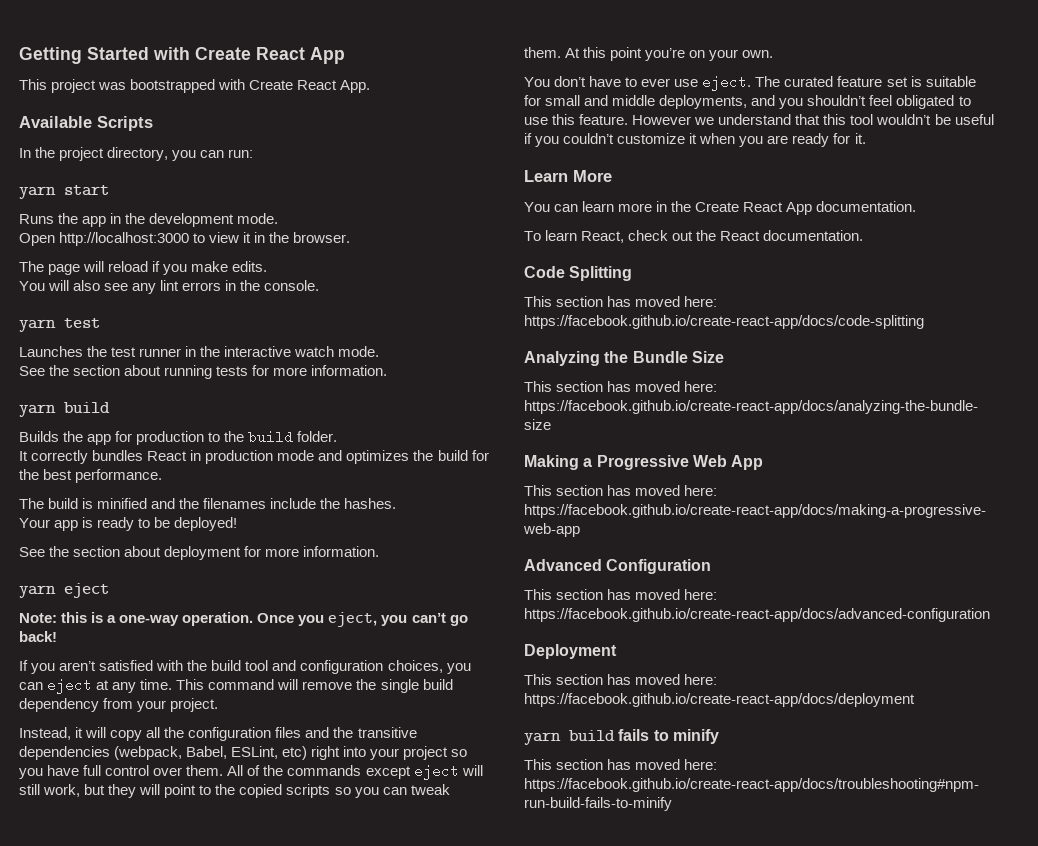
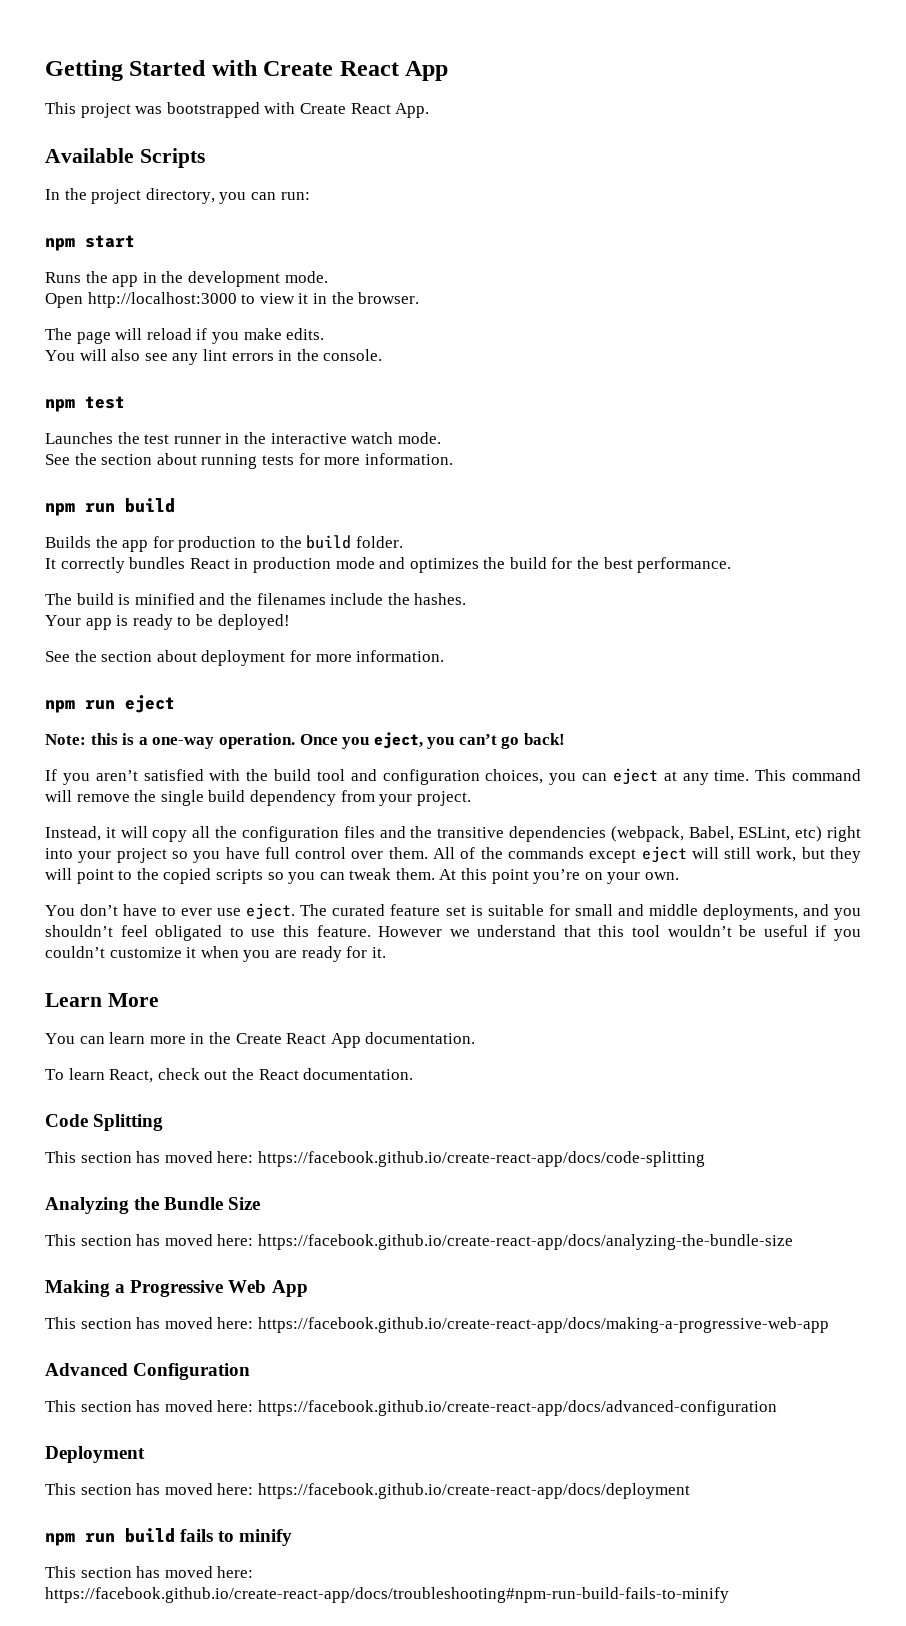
[19,186,56,199] yarn -> [45,238,75,251] npm
[19,319,56,332] yarn -> [45,399,75,412] npm
[19,404,56,417] yarn -> [45,503,115,516] npm run
[19,585,56,598] yarn -> [45,700,115,713] npm run
[524,732,561,745] yarn -> [45,1533,115,1546] npm run

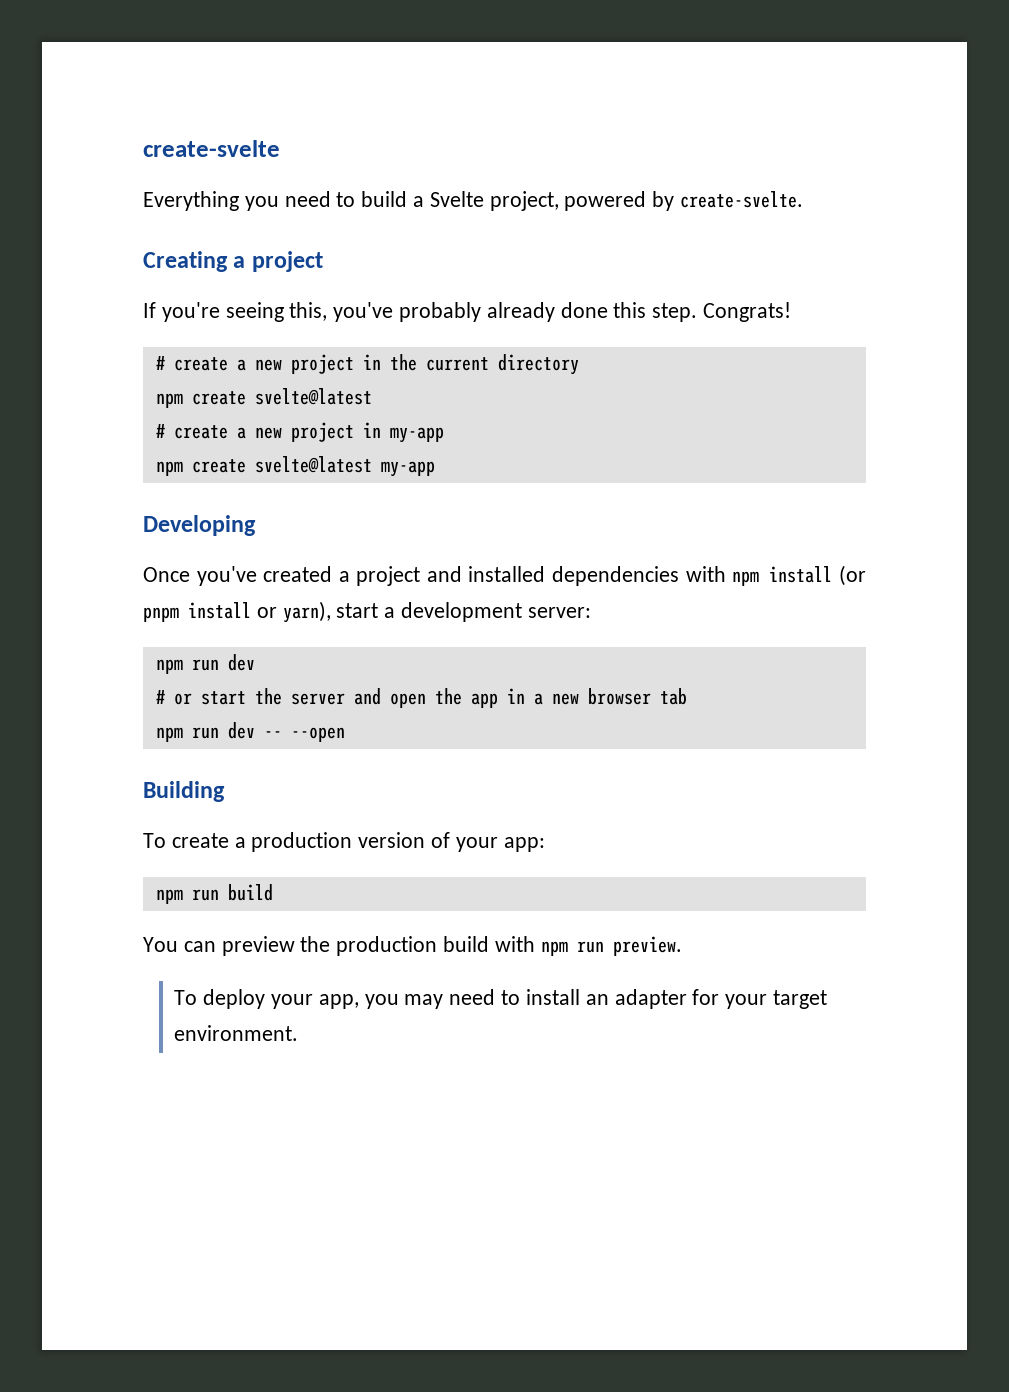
[45,60,449,81] [45,102,430,118] [45,148,205,168] [45,188,310,204] [45,235,135,251] [45,271,328,287] [45,292,420,308] [45,328,325,344] [45,349,383,365] [45,396,125,412] [45,432,441,444] [45,453,453,469] [45,498,175,516] [45,535,403,552] [45,557,732,573] [45,593,467,605] [45,614,290,630] [45,650,445,666] [45,695,175,713] [45,732,566,749] [45,768,862,785] [45,790,471,806] [45,826,861,842] [45,846,861,863] [45,868,680,884] [45,903,861,920] [45,925,862,941] [45,946,386,962] [45,993,159,1007] [45,1032,476,1048] [45,1068,414,1083] [45,1114,164,1131] [45,1151,705,1167] [45,1197,261,1214] [45,1234,793,1250] [45,1280,308,1297] [45,1317,829,1333] [45,1363,251,1380] [45,1400,777,1416] [45,1446,145,1463] [45,1483,690,1499] [45,1528,293,1546] [45,1566,254,1578] [45,1587,729,1603] Getting Started with Create React App // This project was bootstrapped with Create React App. // Available Scripts // In the project directory, you can run: // npm start // Runs the app in the development mode. // Open http://localhost:3000 to view it in the browser. // The page will reload if you make edits. // You will also see any lint errors in the console. // npm test // Launches the test runner in the interactive watch mode. // See the section about running tests for more information. // npm run build // Builds the app for production to the build folder. // It correctly bundles React in production mode and optimizes the build for the best performance. // The build is minified and the filenames include the hashes. // Your app is ready to be deployed! // See the section about deployment for more information. // npm run eject // Note: this is a one-way operation. Once you eject, you can’t go back! // If you aren’t satisfied with the build tool and configuration choices, you can eject at any time. This command will remove the single build dependency from your project. // Instead, it will copy all the configuration files and the transitive dependencies (webpack, Babel, ESLint, etc) right into your project so you have full control over them. All of the commands except eject will still work, but they will point to the copied scripts so you can tweak them. At this point you’re on your own. // You don’t have to ever use eject. The curated feature set is suitable for small and middle deployments, and you shouldn’t feel obligated to use this feature. However we understand that this tool wouldn’t be useful if you couldn’t customize it when you are ready for it. // Learn More // You can learn more in the Create React App documentation. // To learn React, check out the React documentation. // Code Splitting // This section has moved here: https://facebook.github.io/create-react-app/docs/code-splitting // Analyzing the Bundle Size // This section has moved here: https://facebook.github.io/create-react-app/docs/analyzing-the-bundle-size // Making a Progressive Web App // This section has moved here: https://facebook.github.io/create-react-app/docs/making-a-progressive-web-app // Advanced Configuration // This section has moved here: https://facebook.github.io/create-react-app/docs/advanced-configuration // Deployment // This section has moved here: https://facebook.github.io/create-react-app/docs/deployment // npm run build fails to minify // This section has moved here: https://facebook.github.io/create-react-app/docs/troubleshooting#npm-run-build-fails-to-minify -> [143,140,280,157] [143,191,804,211] [143,251,323,272] [143,302,792,322] [155,354,579,375] [155,388,372,408] [155,422,444,443] [155,456,435,477] [143,515,256,536] [143,565,866,586] [143,601,591,623] [155,654,255,674] [155,688,687,708] [155,722,345,742] [143,781,225,802] [143,832,545,852] [155,884,273,904] [143,936,682,956] [174,989,827,1009] [174,1025,299,1041] create-svelte // Everything you need to build a Svelte project, powered by create-svelte. // Creating a project // If you're seeing this, you've probably already done this step. Congrats! // # create a new project in the current directory // npm create svelte@latest // # create a new project in my-app // npm create svelte@latest my-app // Developing // Once you've created a project and installed dependencies with npm install (or pnpm install or yarn), start a development server: // npm run dev // # or start the server and open the app in a new browser tab // npm run dev -- --open // Building // To create a production version of your app: // npm run build // You can preview the production build with npm run preview. // To deploy your app, you may need to install an adapter for your target environment.

